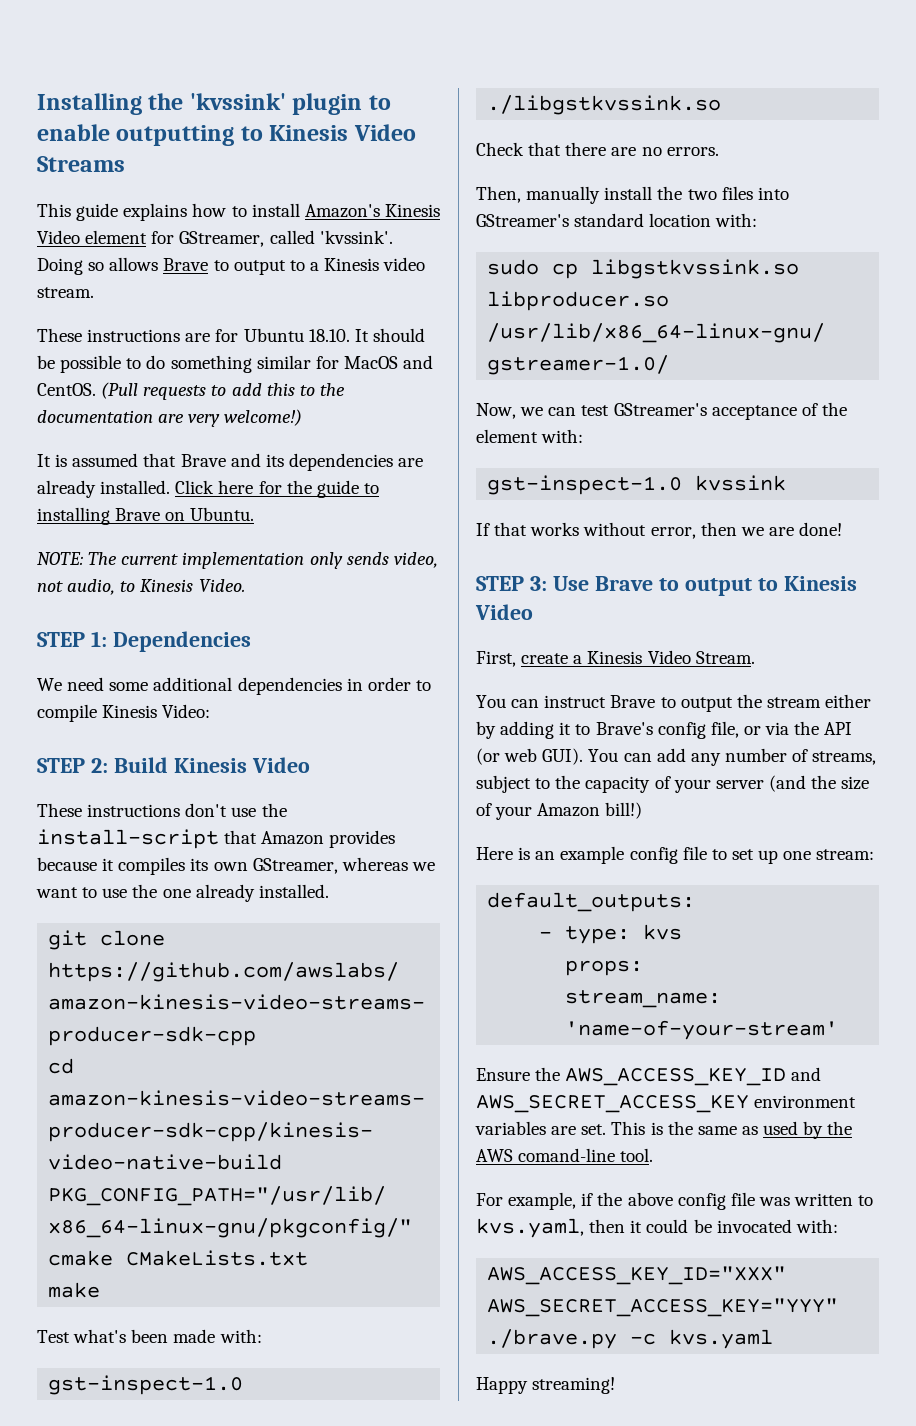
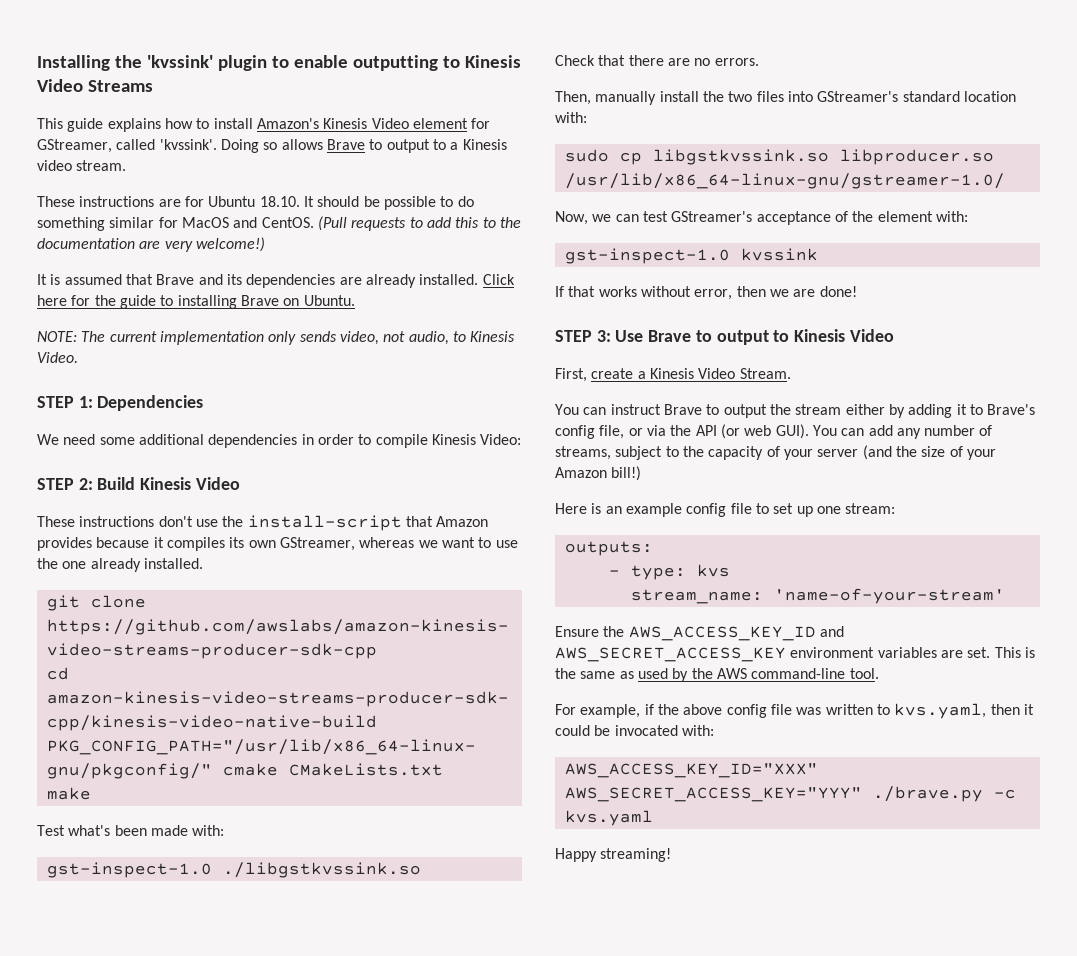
[487,892,696,912] default_outputs: -> [564,541,653,556] outputs:
[565,960,644,976] // props: -> (730, 570) none
[518,1148,616,1162] comand-line -> [751,668,846,679] command-line

